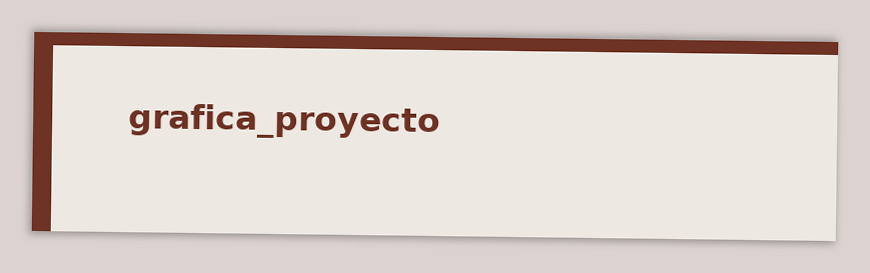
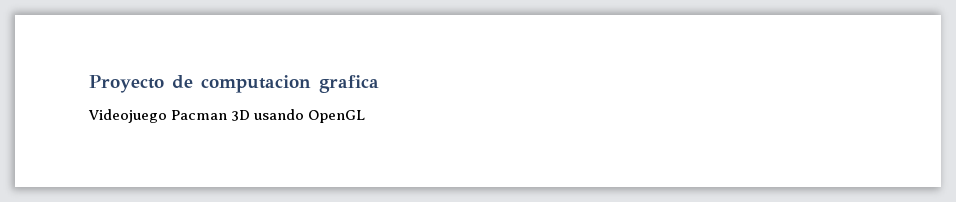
[127,103,441,141] grafica_proyecto -> [89,75,379,93] [88,109,366,123] Proyecto de computacion grafica // Videojuego Pacman 3D usando OpenGL

